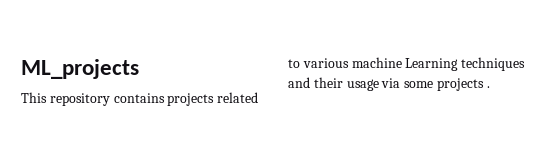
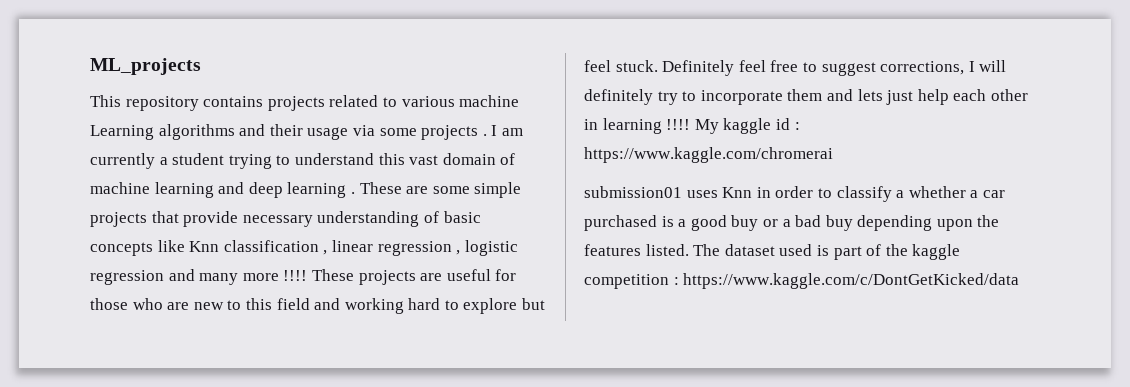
[461,57,526,71] techniques -> [158,124,235,140] algorithms
(490, 87) none -> [491,125,523,136] [90,153,516,169] [90,182,522,198] [90,211,481,227] [90,240,518,256] [90,269,517,285] [90,298,546,314] [584,60,1007,76] [584,89,1028,105] [584,118,800,134] [584,147,833,163] [584,186,1005,202] [584,215,1000,231] [584,244,961,260] [584,273,1020,289] I am currently a student trying to understand this vast domain of machine learning and deep learning . These are some simple projects that provide necessary understanding of basic concepts like Knn classification , linear regression , logistic regression and many more !!!! These projects are useful for those who are new to this field and working hard to explore but feel stuck. Definitely feel free to suggest corrections, I will definitely try to incorporate them and lets just help each other in learning !!!! My kaggle id : https://www.kaggle.com/chromerai // submission01 uses Knn in order to classify a whether a car purchased is a good buy or a bad buy depending upon the features listed. The dataset used is part of the kaggle competition : https://www.kaggle.com/c/DontGetKicked/data

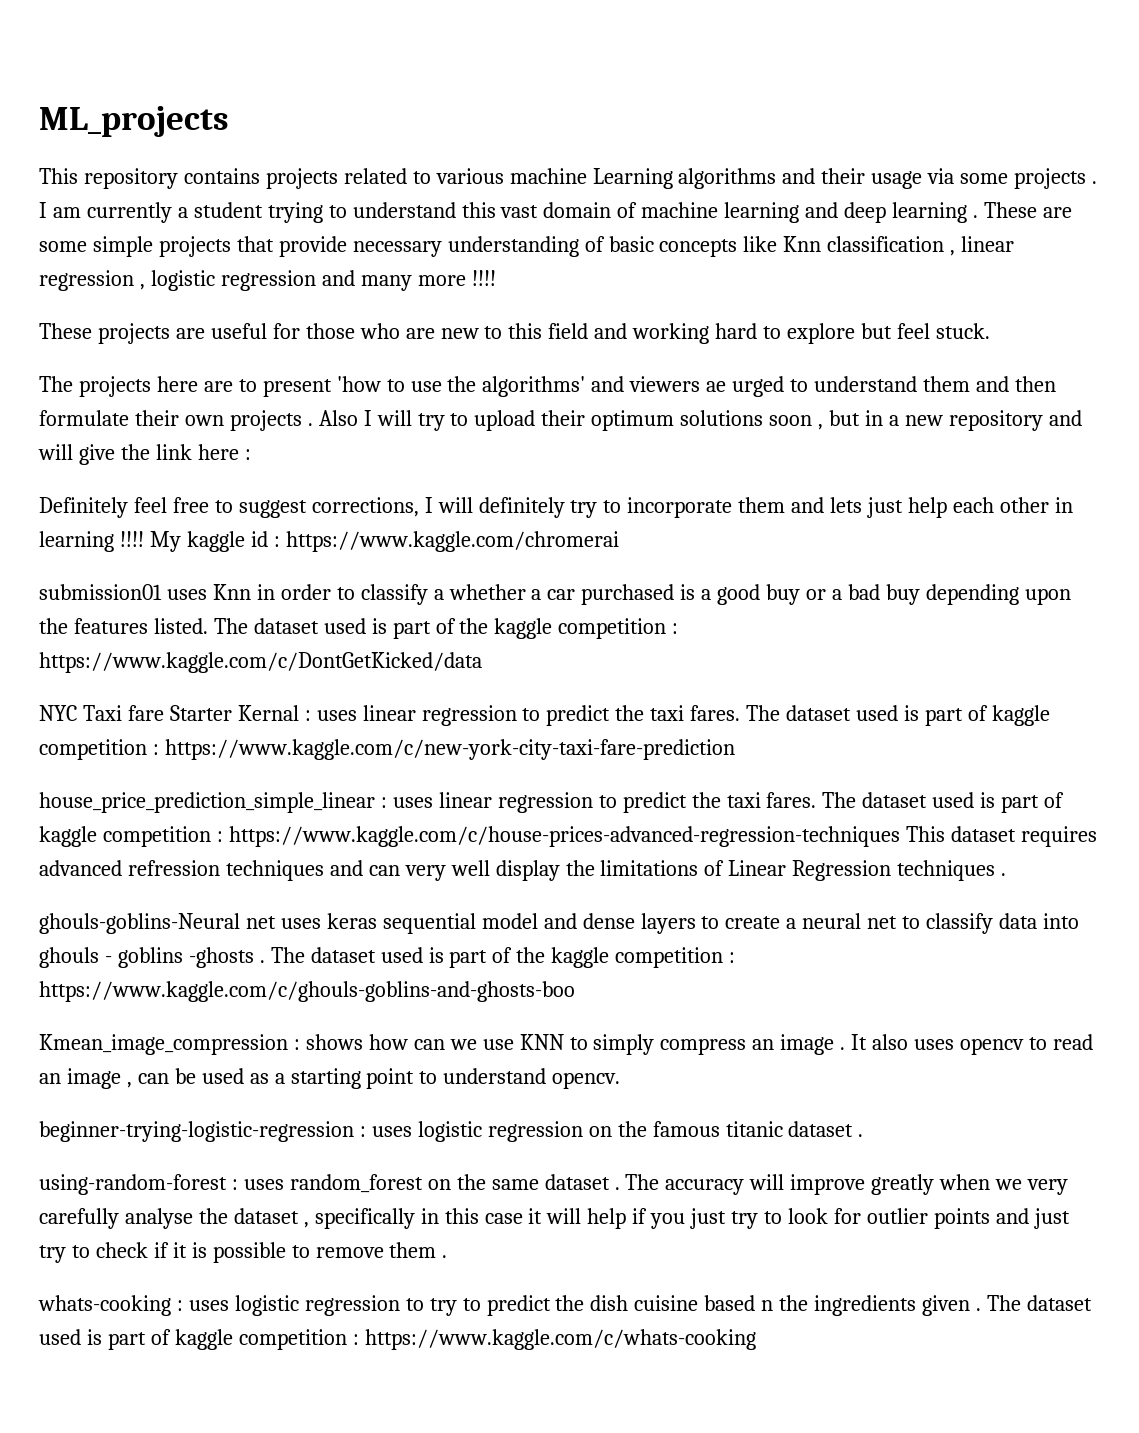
(308, 275) none -> (496, 278) //
(658, 66) none -> [39,376,1056,397] [39,410,1082,431] [38,444,251,465] // The projects here are to present 'how to use the algorithms' and viewers ae urged to understand them and then formulate their own projects . Also I will try to upload their optimum solutions soon , but in a new repository and will give the link here : //
(1020, 281) none -> [39,705,1050,726] [39,739,735,760] [39,792,1065,813] [39,826,1097,847] [39,860,1007,881] [39,913,1079,934] [39,947,736,968] [39,981,575,1002] [39,1034,1093,1055] [39,1068,621,1089] [39,1121,864,1142] [39,1174,1069,1195] [39,1208,1070,1229] [39,1242,448,1263] [38,1295,1092,1316] [39,1329,756,1350] // NYC Taxi fare Starter Kernal : uses linear regression to predict the taxi fares. The dataset used is part of kaggle competition : https://www.kaggle.com/c/new-york-city-taxi-fare-prediction // house_price_prediction_simple_linear : uses linear regression to predict the taxi fares. The dataset used is part of kaggle competition : https://www.kaggle.com/c/house-prices-advanced-regression-techniques This dataset requires advanced refression techniques and can very well display the limitations of Linear Regression techniques . // ghouls-goblins-Neural net uses keras sequential model and dense layers to create a neural net to classify data into ghouls - goblins -ghosts . The dataset used is part of the kaggle competition : https://www.kaggle.com/c/ghouls-goblins-and-ghosts-boo // Kmean_image_compression : shows how can we use KNN to simply compress an image . It also uses opencv to read an image , can be used as a starting point to understand opencv. // beginner-trying-logistic-regression : uses logistic regression on the famous titanic dataset . // using-random-forest : uses random_forest on the same dataset . The accuracy will improve greatly when we very carefully analyse the dataset , specifically in this case it will help if you just try to look for outlier points and just try to check if it is possible to remove them . // whats-cooking : uses logistic regression to try to predict the dish cuisine based n the ingredients given . The dataset used is part of kaggle competition : https://www.kaggle.com/c/whats-cooking

